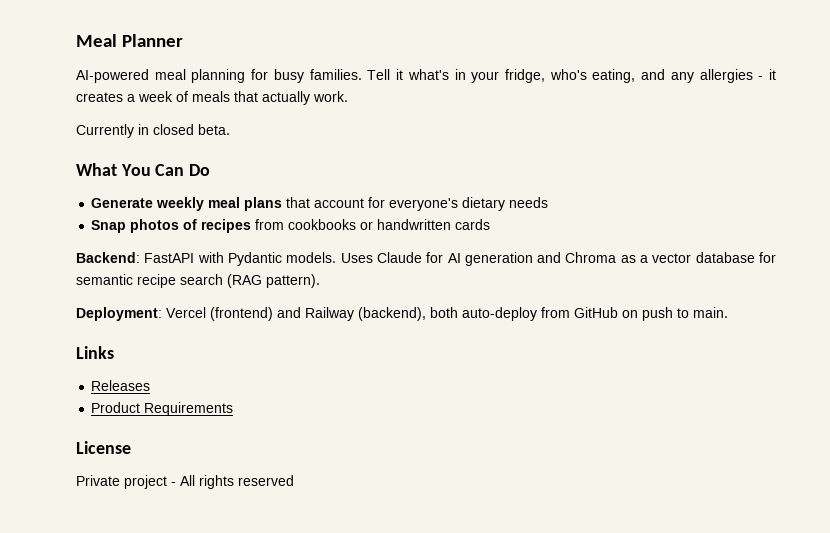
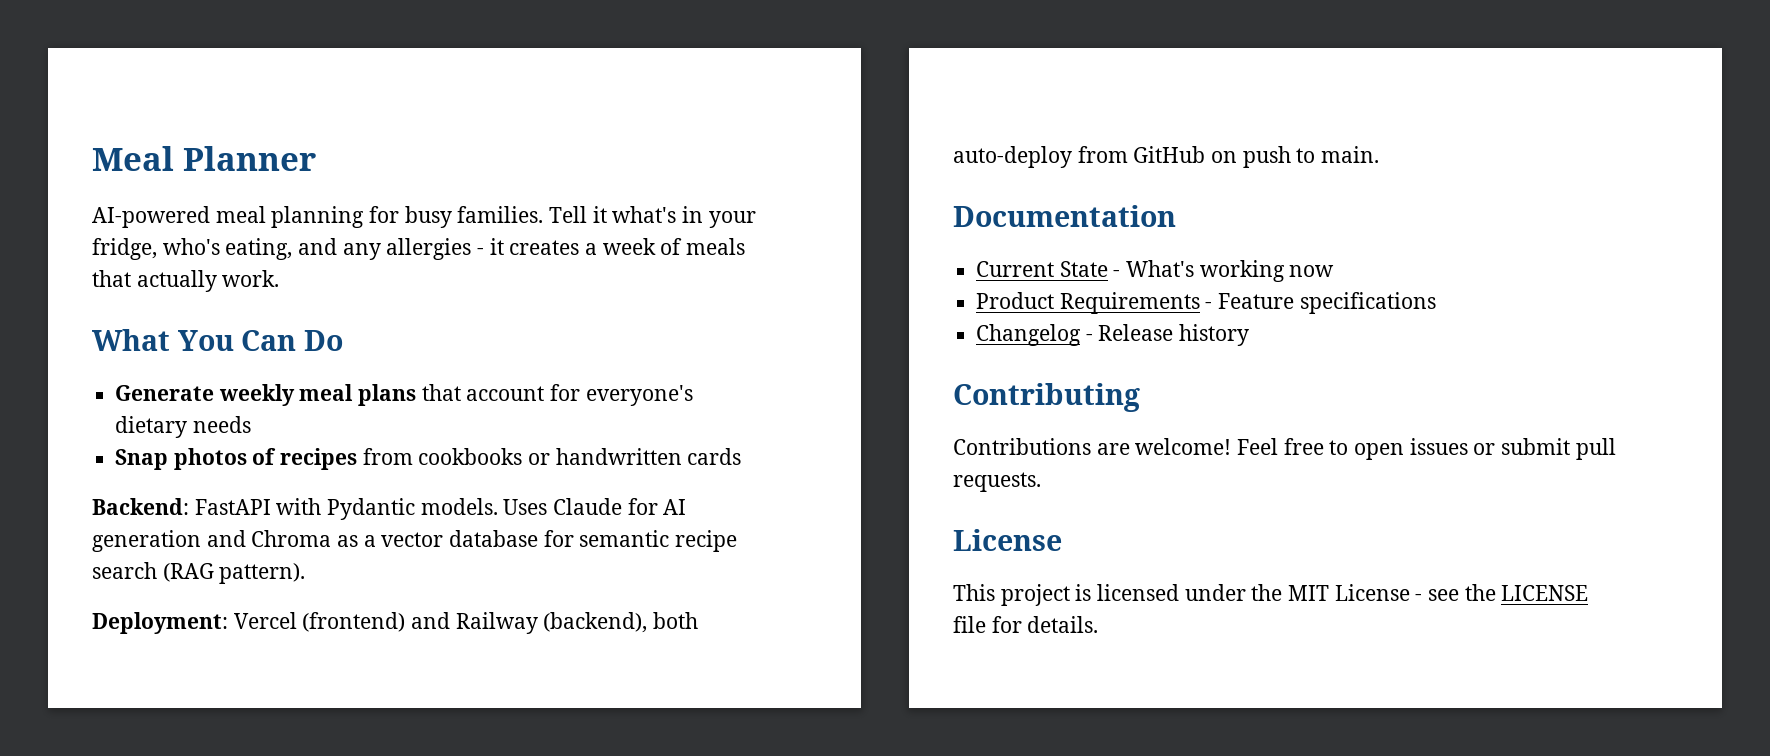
[76,124,230,138] // Currently in closed beta. -> (280, 278) none
[76,346,114,359] [91,380,151,391] [91,402,234,416] [76,441,131,454] [76,475,294,489] Links // Releases // Product Requirements // License // Private project - All rights reserved -> [953,205,1176,227] [976,260,1335,282] [976,292,1436,314] [976,324,1250,346] [953,383,1140,412] [953,438,1616,460] [953,472,1041,492] [953,529,1062,551] [953,584,1589,606] [953,616,1099,633] Documentation // Current State - What's working now // Product Requirements - Feature specifications // Changelog - Release history // Contributing // Contributions are welcome! Feel free to open issues or submit pull requests. // License // This project is licensed under the MIT License - see the LICENSE file for details.

